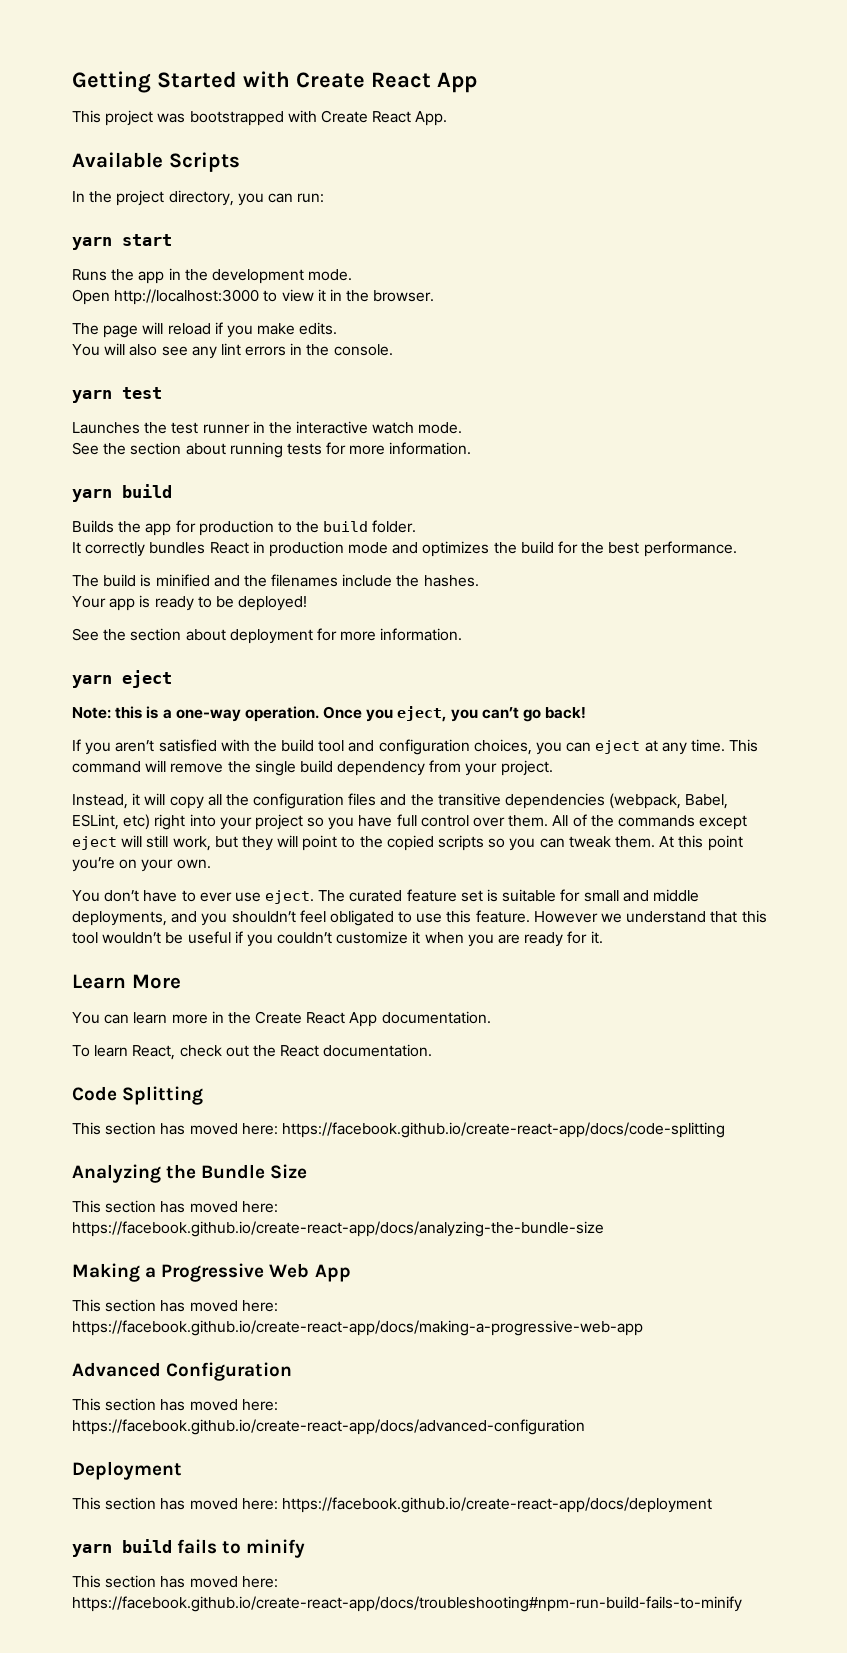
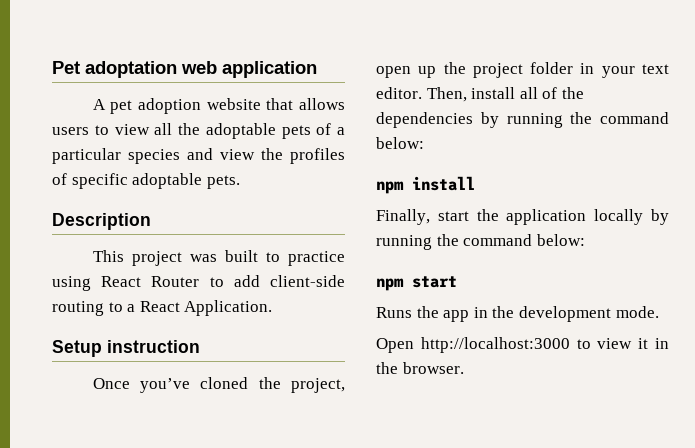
[72,71,477,93] [72,110,448,126] [72,152,240,172] [72,190,325,206] [72,237,112,250] Getting Started with Create React App // This project was bootstrapped with Create React App. // Available Scripts // In the project directory, you can run: // yarn -> [52,61,317,78] [92,98,345,114] [52,123,345,139] [52,148,345,164] [52,173,240,189] [52,213,151,230] [92,250,345,266] [52,275,345,291] [52,300,273,316] [52,340,200,357] [92,377,345,393] [376,62,669,78] [376,87,584,102] [376,112,669,128] [376,137,424,149] [376,176,475,194] [376,209,669,225] [376,234,585,250] [376,278,404,291] Pet adoptation web application // A pet adoption website that allows users to view all the adoptable pets of a particular species and view the profiles of specific adoptable pets. // Description // This project was built to practice using React Router to add client-side routing to a React Application. // Setup instruction // Once you’ve cloned the project, open up the project folder in your text editor. Then, install all of the dependencies by running the command below: // npm install // Finally, start the application locally by running the command below: // npm
[72,322,338,338] [72,343,393,359] [72,387,162,403] [72,421,463,434] [72,442,472,458] [72,484,172,502] [72,520,417,536] [72,541,737,557] [72,574,479,587] [72,595,308,611] [72,628,463,644] [72,670,172,688] [72,706,587,722] [72,739,759,755] [72,760,553,776] [72,793,729,809] [72,814,748,830] [72,835,743,851] [72,857,211,872] [72,889,699,904] [72,910,767,926] [72,931,603,947] [72,974,181,989] [72,1011,491,1027] [72,1044,433,1060] [72,1086,204,1105] [72,1122,725,1138] [72,1164,308,1183] [72,1200,278,1213] [72,1221,604,1237] [72,1263,351,1282] [72,1299,278,1312] [72,1320,643,1336] [72,1362,293,1381] [72,1398,278,1411] [72,1419,585,1435] [72,1461,182,1480] [72,1497,712,1513] [72,1539,306,1558] [72,1575,278,1588] [72,1596,742,1612] // The page will reload if you make edits. // You will also see any lint errors in the console. // yarn test // Launches the test runner in the interactive watch mode. // See the section about running tests for more information. // yarn build // Builds the app for production to the build folder. // It correctly bundles React in production mode and optimizes the build for the best performance. // The build is minified and the filenames include the hashes. // Your app is ready to be deployed! // See the section about deployment for more information. // yarn eject // Note: this is a one-way operation. Once you eject, you can’t go back! // If you aren’t satisfied with the build tool and configuration choices, you can eject at any time. This command will remove the single build dependency from your project. // Instead, it will copy all the configuration files and the transitive dependencies (webpack, Babel, ESLint, etc) right into your project so you have full control over them. All of the commands except eject will still work, but they will point to the copied scripts so you can tweak them. At this point you’re on your own. // You don’t have to ever use eject. The curated feature set is suitable for small and middle deployments, and you shouldn’t feel obligated to use this feature. However we understand that this tool wouldn’t be useful if you couldn’t customize it when you are ready for it. // Learn More // You can learn more in the Create React App documentation. // To learn React, check out the React documentation. // Code Splitting // This section has moved here: https://facebook.github.io/create-react-app/docs/code-splitting // Analyzing the Bundle Size // This section has moved here: https://facebook.github.io/create-react-app/docs/analyzing-the-bundle-size // Making a Progressive Web App // This section has moved here: https://facebook.github.io/create-react-app/docs/making-a-progressive-web-app // Advanced Configuration // This section has moved here: https://facebook.github.io/create-react-app/docs/advanced-configuration // Deployment // This section has moved here: https://facebook.github.io/create-react-app/docs/deployment // yarn build fails to minify // This section has moved here: https://facebook.github.io/create-react-app/docs/troubleshooting#npm-run-build-fails-to-minify -> (464, 368) none

